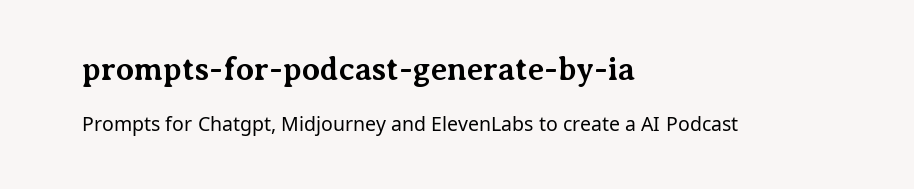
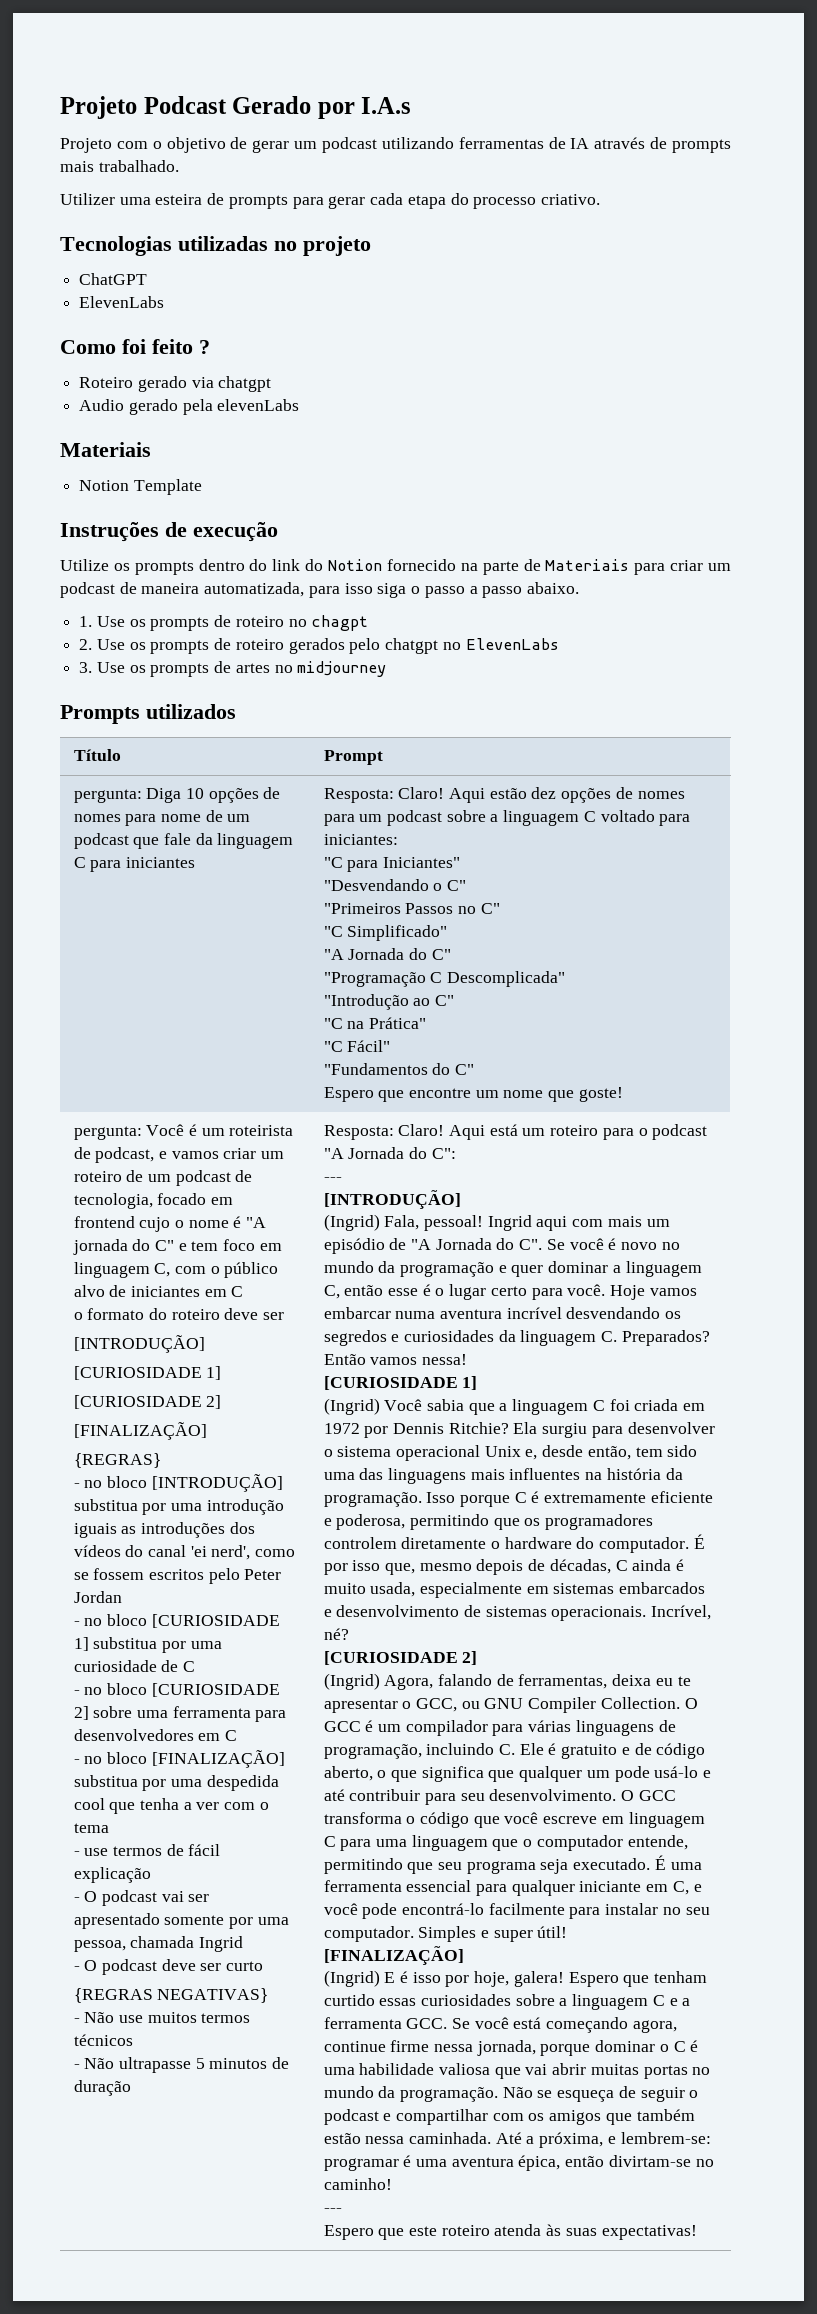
[82,56,635,87] [82,116,738,136] prompts-for-podcast-generate-by-ia // Prompts for Chatgpt, Midjourney and ElevenLabs to create a AI Podcast -> [60,96,412,119] [60,137,731,153] [60,160,179,172] [60,193,600,209] [60,236,371,256] [79,273,148,285] [79,296,165,308] [60,339,210,354] [79,376,272,392] [79,399,300,415] [60,442,151,457] [79,479,202,495] [60,522,278,542] [60,559,732,575] [60,582,579,598] [79,615,369,631] [79,638,559,654] [79,661,387,677] [60,704,236,724] [73,749,121,761] [323,750,383,765] [73,787,281,803] [73,810,251,826] [73,833,294,849] [73,857,195,872] [323,787,685,803] [323,810,691,826] [323,834,398,845] [323,857,460,872] [323,879,466,891] [323,903,500,914] [323,925,448,941] [323,948,451,960] [323,971,565,987] [323,994,454,1010] [323,1017,426,1029] [323,1040,391,1052] [323,1063,474,1075] [323,1087,623,1102] [73,1124,294,1140] [73,1147,285,1163] [73,1170,253,1186] [73,1193,233,1209] [73,1216,267,1232] [72,1239,282,1255] [73,1262,279,1278] [73,1285,244,1297] [73,1308,285,1320] [73,1335,205,1353] [73,1366,222,1380] [73,1395,222,1409] [73,1422,207,1440] [73,1453,161,1468] [73,1474,283,1492] [73,1499,284,1515] [73,1522,255,1538] [73,1545,296,1560] [73,1568,282,1584] [73,1591,122,1603] [73,1614,280,1628] [73,1637,222,1653] [73,1660,195,1672] [73,1683,280,1697] [73,1706,287,1722] [73,1729,237,1741] [73,1750,285,1768] [73,1775,279,1791] [73,1798,269,1814] [73,1823,109,1833] [73,1844,221,1856] [73,1867,151,1883] [73,1890,210,1906] [73,1913,289,1929] [73,1936,243,1952] [73,1959,264,1975] [73,1988,269,2003] [73,2012,251,2023] [73,2034,133,2046] [73,2057,290,2073] [73,2080,131,2096] [323,1124,708,1140] [323,1147,456,1159] [323,1177,342,1182] [323,1190,461,1209] [323,1214,670,1231] [323,1238,680,1254] [323,1261,702,1277] [323,1284,697,1300] [323,1307,682,1319] [323,1330,710,1346] [323,1354,467,1365] [323,1376,478,1390] [323,1398,706,1415] [323,1422,715,1438] [323,1445,698,1461] [323,1468,683,1484] [323,1491,713,1507] [323,1514,654,1530] [323,1534,705,1553] [323,1559,685,1575] [323,1582,706,1598] [323,1605,712,1621] [323,1628,349,1640] [323,1651,478,1665] [323,1673,691,1690] [323,1697,698,1713] [323,1720,676,1736] [323,1743,706,1759] [323,1766,712,1782] [323,1789,676,1805] [323,1812,705,1828] [323,1835,688,1851] [323,1855,702,1874] [323,1880,702,1896] [323,1903,710,1919] [323,1926,568,1942] [323,1946,464,1965] [323,1970,708,1987] [323,1994,691,2010] [323,2017,677,2033] [323,2040,699,2056] [323,2063,711,2079] [323,2086,699,2102] [323,2109,695,2125] [323,2132,711,2148] [323,2155,714,2171] [323,2178,392,2190] [323,2208,342,2213] [323,2224,697,2240] Projeto Podcast Gerado por I.A.s // Projeto com o objetivo de gerar um podcast utilizando ferramentas de IA através de prompts mais trabalhado. // Utilizer uma esteira de prompts para gerar cada etapa do processo criativo. // Tecnologias utilizadas no projeto // ChatGPT // ElevenLabs // Como foi feito ? // Roteiro gerado via chatgpt // Audio gerado pela elevenLabs // Materiais // Notion Template // Instruções de execução // Utilize os prompts dentro do link do Notion fornecido na parte de Materiais para criar um podcast de maneira automatizada, para isso siga o passo a passo abaixo. // 1. Use os prompts de roteiro no chagpt // 2. Use os prompts de roteiro gerados pelo chatgpt no ElevenLabs // 3. Use os prompts de artes no midjourney // Prompts utilizados // Título | Prompt // pergunta: Diga 10 opções de nomes para nome de um podcast que fale da linguagem C para iniciantes | Resposta: Claro! Aqui estão dez opções de nomes para um podcast sobre a linguagem C voltado para iniciantes: // "C para Iniciantes" // "Desvendando o C" // "Primeiros Passos no C" // "C Simplificado" // "A Jornada do C" // "Programação C Descomplicada" // "Introdução ao C" // "C na Prática" // "C Fácil" // "Fundamentos do C" // Espero que encontre um nome que goste! // pergunta: Você é um roteirista de podcast, e vamos criar um roteiro de um podcast de tecnologia, focado em frontend cujo o nome é "A jornada do C" e tem foco em linguagem C, com o público alvo de iniciantes em C // o formato do roteiro deve ser // [INTRODUÇÃO] // [CURIOSIDADE 1] // [CURIOSIDADE 2] // [FINALIZAÇÃO] // {REGRAS} // - no bloco [INTRODUÇÃO] substitua por uma introdução iguais as introduções dos vídeos do canal 'ei nerd', como se fossem escritos pelo Peter Jordan // - no bloco [CURIOSIDADE 1] substitua por uma curiosidade de C // - no bloco [CURIOSIDADE 2] sobre uma ferramenta para desenvolvedores em C // - no bloco [FINALIZAÇÃO] substitua por uma despedida cool que tenha a ver com o tema // - use termos de fácil explicação // - O podcast vai ser apresentado somente por uma pessoa, chamada Ingrid // - O podcast deve ser curto // {REGRAS NEGATIVAS} // - Não use muitos termos técnicos // - Não ultrapasse 5 minutos de duração | Resposta: Claro! Aqui está um roteiro para o podcast "A Jornada do C": // --- // [INTRODUÇÃO] // (Ingrid) Fala, pessoal! Ingrid aqui com mais um episódio de "A Jornada do C". Se você é novo no mundo da programação e quer dominar a linguagem C, então esse é o lugar certo para você. Hoje vamos embarcar numa aventura incrível desvendando os segredos e curiosidades da linguagem C. Preparados? Então vamos nessa! // [CURIOSIDADE 1] // (Ingrid) Você sabia que a linguagem C foi criada em 1972 por Dennis Ritchie? Ela surgiu para desenvolver o sistema operacional Unix e, desde então, tem sido uma das linguagens mais influentes na história da programação. Isso porque C é extremamente eficiente e poderosa, permitindo que os programadores controlem diretamente o hardware do computador. É por isso que, mesmo depois de décadas, C ainda é muito usada, especialmente em sistemas embarcados e desenvolvimento de sistemas operacionais. Incrível, né? // [CURIOSIDADE 2] // (Ingrid) Agora, falando de ferramentas, deixa eu te apresentar o GCC, ou GNU Compiler Collection. O GCC é um compilador para várias linguagens de programação, incluindo C. Ele é gratuito e de código aberto, o que significa que qualquer um pode usá-lo e até contribuir para seu desenvolvimento. O GCC transforma o código que você escreve em linguagem C para uma linguagem que o computador entende, permitindo que seu programa seja executado. É uma ferramenta essencial para qualquer iniciante em C, e você pode encontrá-lo facilmente para instalar no seu computador. Simples e super útil! // [FINALIZAÇÃO] // (Ingrid) E é isso por hoje, galera! Espero que tenham curtido essas curiosidades sobre a linguagem C e a ferramenta GCC. Se você está começando agora, continue firme nessa jornada, porque dominar o C é uma habilidade valiosa que vai abrir muitas portas no mundo da programação. Não se esqueça de seguir o podcast e compartilhar com os amigos que também estão nessa caminhada. Até a próxima, e lembrem-se: programar é uma aventura épica, então divirtam-se no caminho! // --- // Espero que este roteiro atenda às suas expectativas!

